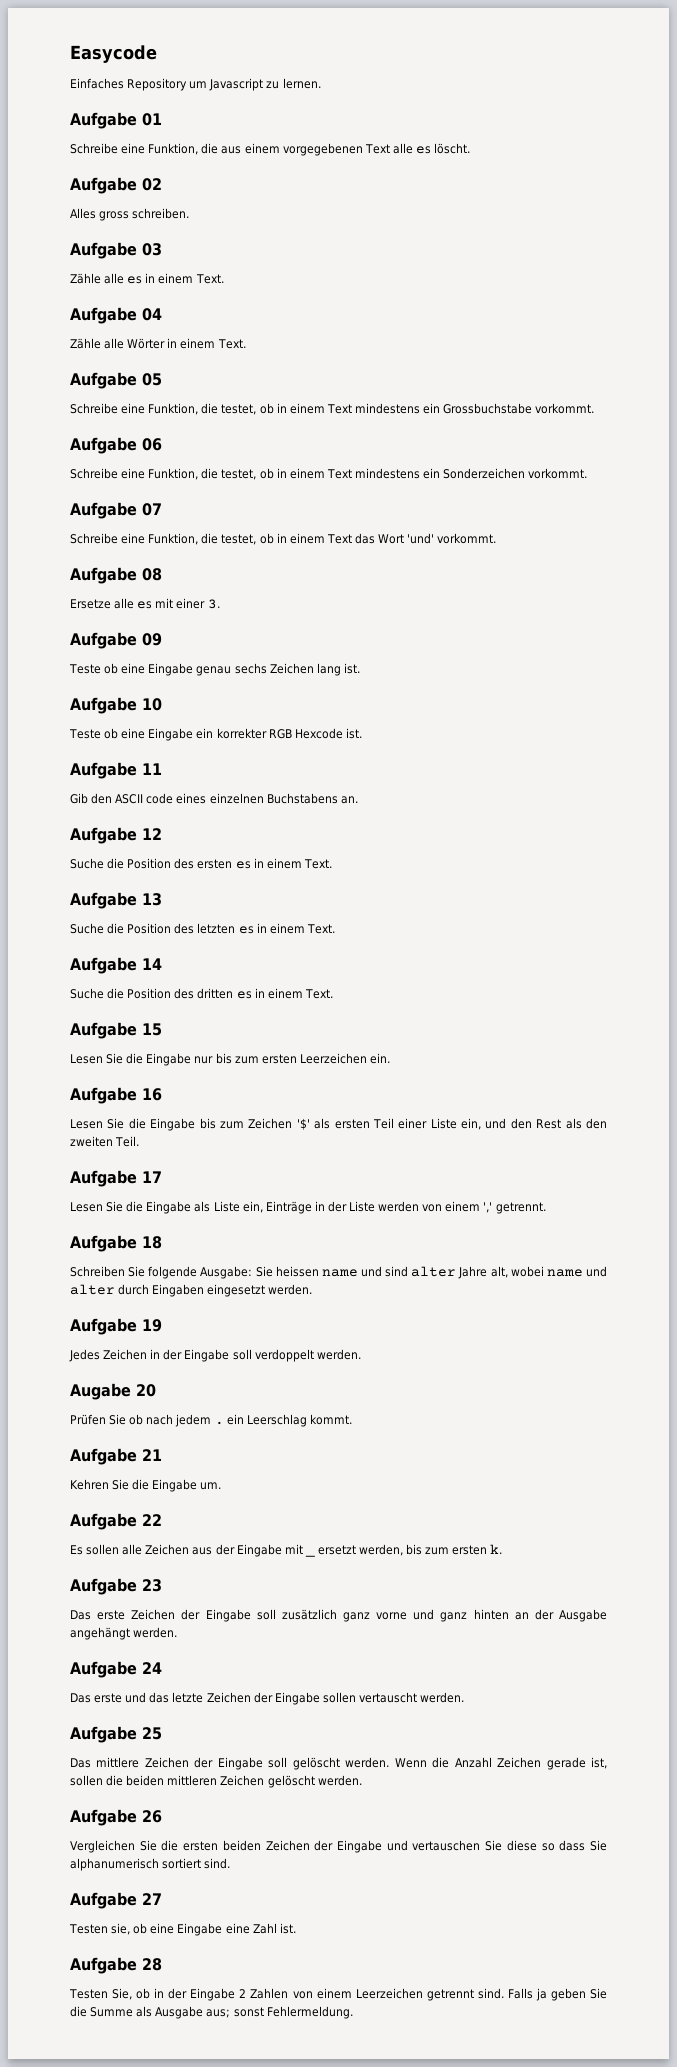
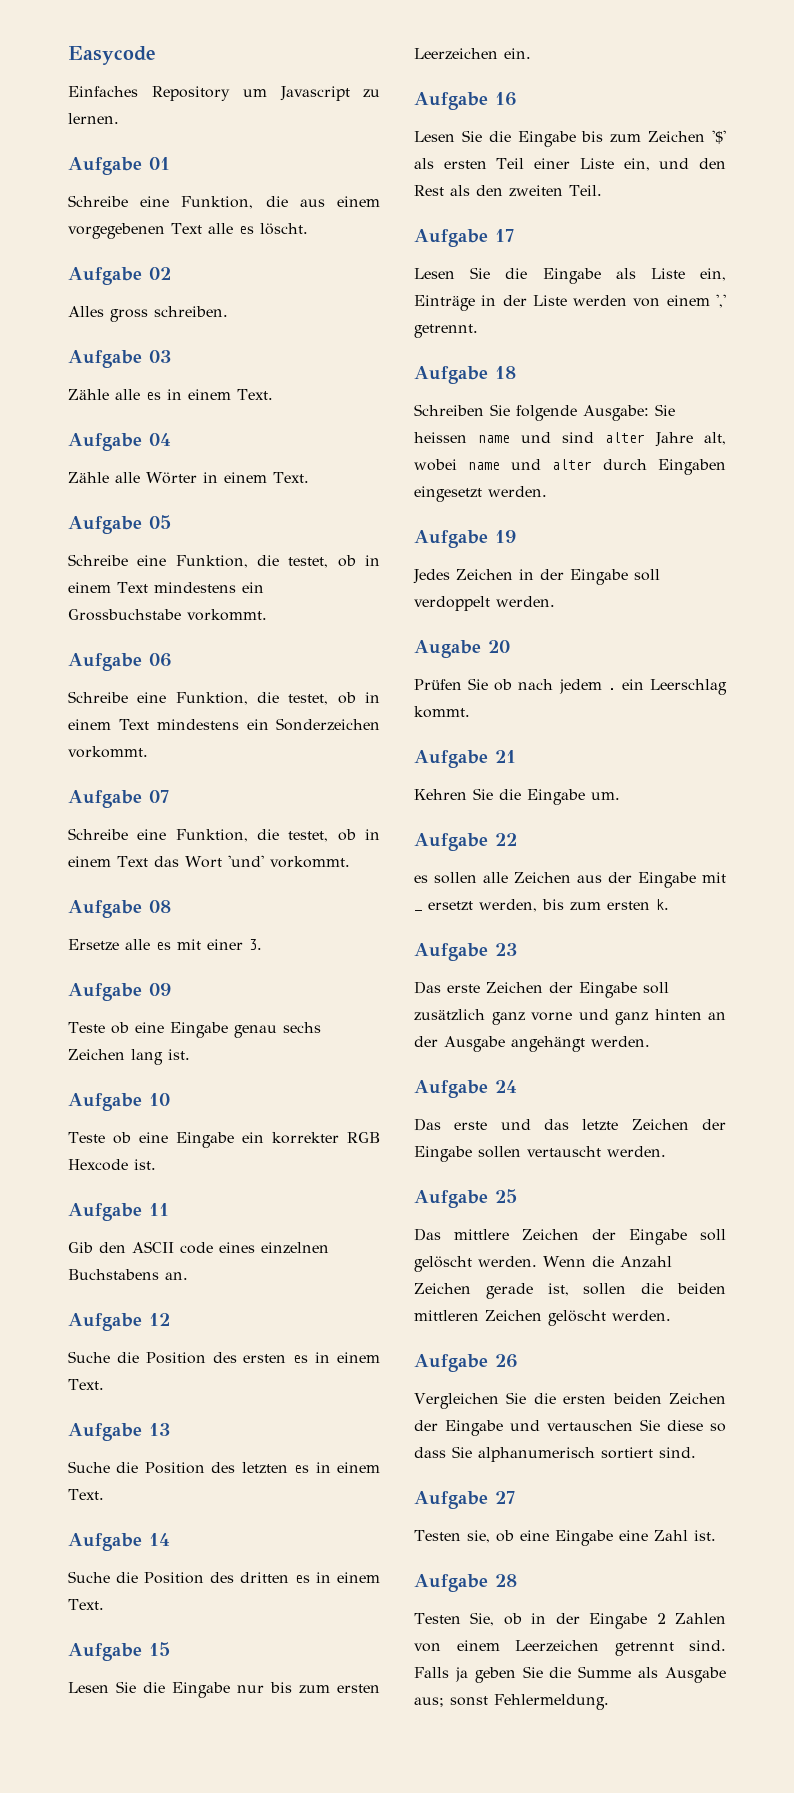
[70,1545,83,1555] Es -> [414,875,428,883] es

